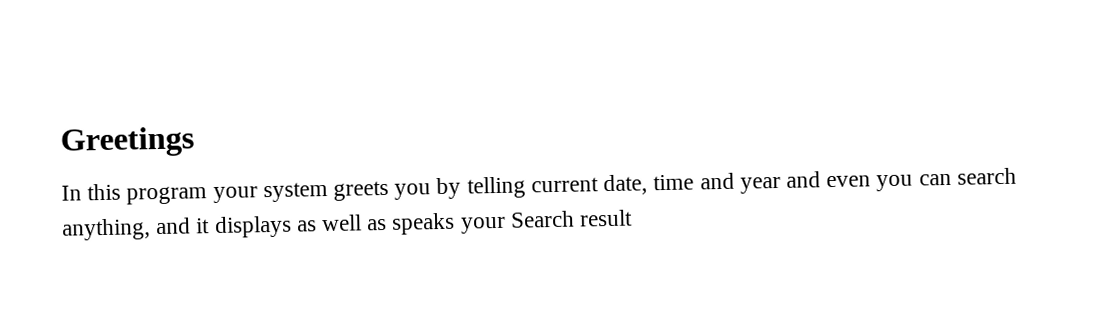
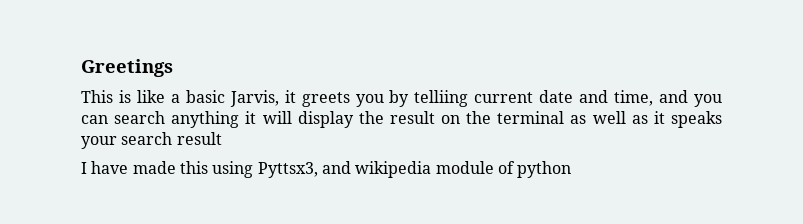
[61,167,1017,205] [62,215,292,241] In this program your system greets you by telling current date, time and year and even you can search anything, and it displays -> [81,90,722,107] [81,111,565,128] This is like a basic Jarvis, it greets you by telliing current date and time, and you can search anything it will display the result on the terminal
(388, 224) none -> [653,111,665,124] it
[509,209,634,228] Search result -> [121,132,222,145] [81,161,572,178] search result // I have made this using Pyttsx3, and wikipedia module of python

